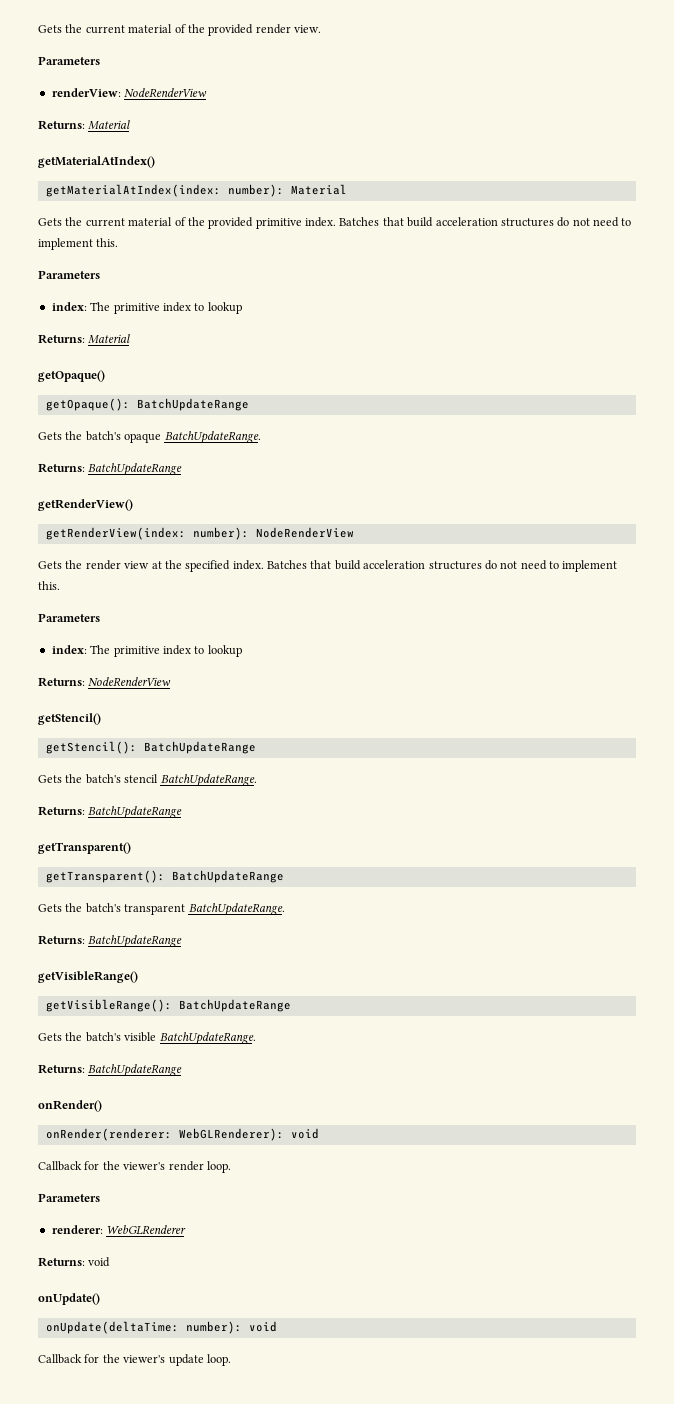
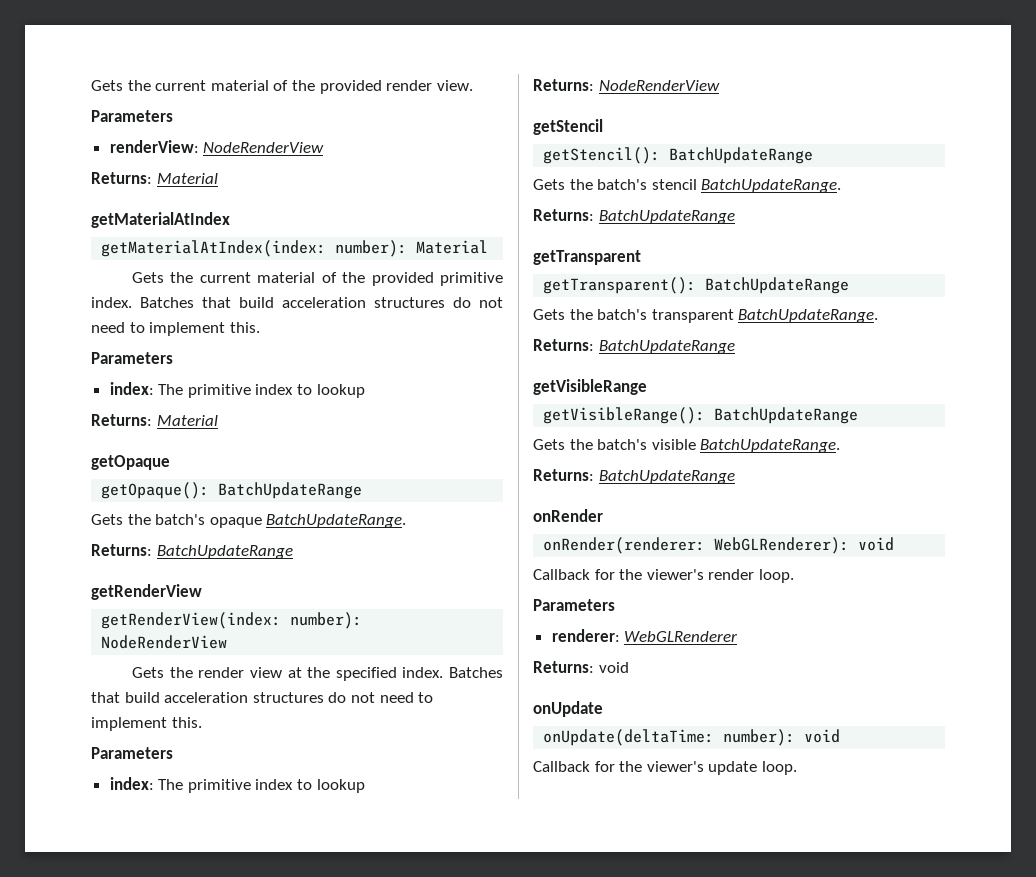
[38,156,155,168] getMaterialAtIndex() -> [91,212,230,228] getMaterialAtIndex
[38,370,105,382] getOpaque() -> [91,455,170,470] getOpaque
[38,499,133,511] getRenderView() -> [91,584,202,600] getRenderView
[38,713,101,725] getStencil() -> [533,119,603,135] getStencil
[38,842,131,854] getTransparent() -> [533,250,641,265] getTransparent
[38,971,138,983] getVisibleRange() -> [533,379,647,395] getVisibleRange
[38,1100,102,1112] onRender() -> [533,509,603,522] onRender
[38,1293,100,1305] onUpdate() -> [533,701,603,717] onUpdate

